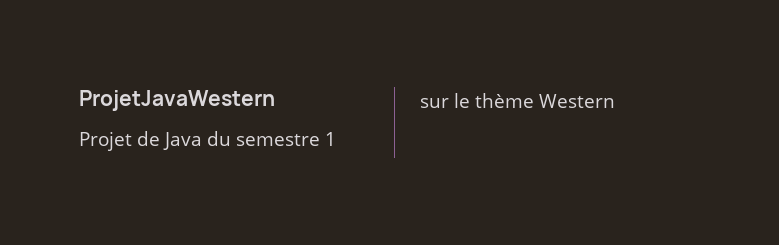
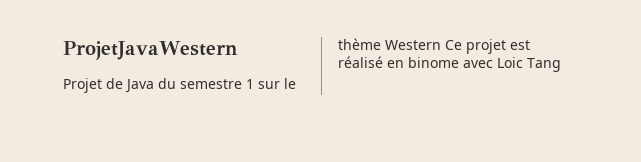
(615, 101) none -> [445,39,530,54] [338,56,561,72] Ce projet est réalisé en binome avec Loic Tang

